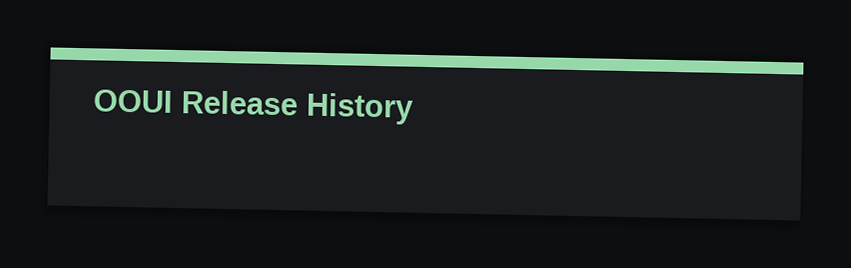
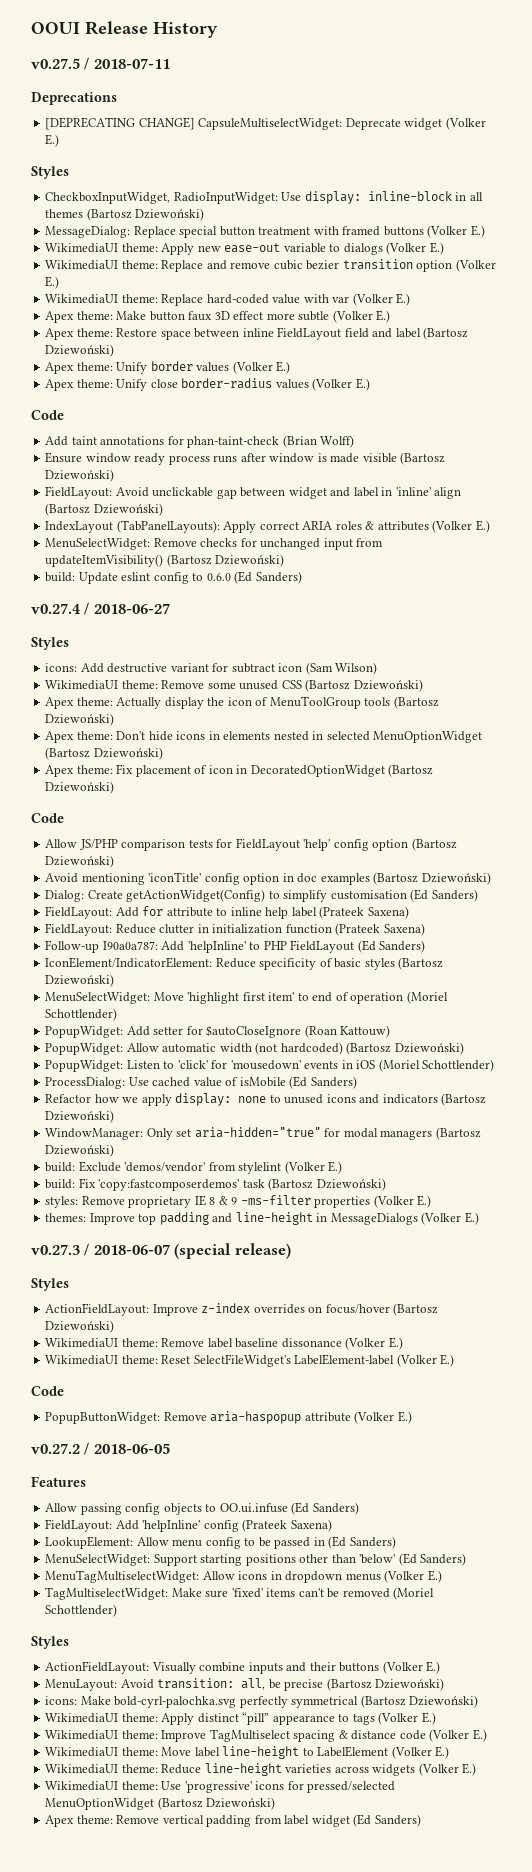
(414, 108) none -> [31,57,170,70] [31,92,117,105] [45,117,486,130] [45,134,60,147] [31,166,69,179] [45,191,483,204] [45,208,205,221] [45,225,485,238] [45,242,444,255] [45,259,496,272] [45,276,60,289] [45,293,411,306] [45,310,391,323] [45,327,469,340] [45,344,115,357] [45,361,291,374] [45,378,370,391] [31,410,64,420] [45,435,355,448] [45,452,446,465] [45,469,115,482] [45,486,462,499] [45,503,163,516] [45,520,490,533] [45,538,384,550] [45,554,285,567] [45,571,302,584] [31,602,170,615] [31,637,69,650] [45,662,378,675] [45,679,423,692] [45,696,439,709] [45,713,115,726] [45,731,483,743] [45,747,163,760] [45,764,434,777] [45,781,115,794] [31,813,64,823] [45,838,457,851] [45,855,115,868] [45,872,491,885] [45,889,478,902] [45,906,409,919] [45,923,425,936] [45,940,426,953] [45,957,444,970] [45,974,115,987] [45,991,448,1004] [45,1008,118,1021] [45,1025,391,1038] [45,1042,464,1055] [45,1059,495,1072] [45,1076,357,1089] [45,1093,487,1106] [45,1110,115,1123] [45,1127,481,1140] [45,1144,115,1157] [45,1161,343,1174] [45,1178,386,1191] [45,1195,432,1208] [45,1212,479,1225] [31,1243,291,1259] [31,1278,69,1291] [45,1303,439,1316] [45,1320,115,1333] [45,1337,403,1350] [45,1354,455,1367] [31,1386,64,1396] [45,1411,412,1424] [31,1442,170,1455] [31,1476,86,1487] [45,1502,359,1515] [45,1519,332,1532] [45,1536,396,1549] [45,1553,467,1566] [45,1570,442,1583] [45,1587,435,1600] [45,1604,118,1617] [31,1636,69,1649] [45,1661,441,1674] [45,1678,445,1691] [45,1695,479,1708] [45,1712,436,1725] [45,1729,487,1742] [45,1746,450,1759] [45,1763,477,1776] [45,1781,396,1793] [45,1797,276,1810] [45,1814,421,1827] // v0.27.5 / 2018-07-11 // Deprecations // [DEPRECATING CHANGE] CapsuleMultiselectWidget: Deprecate widget (Volker E.) // Styles // CheckboxInputWidget, RadioInputWidget: Use display: inline-block in all themes (Bartosz Dziewoński) // MessageDialog: Replace special button treatment with framed buttons (Volker E.) // WikimediaUI theme: Apply new ease-out variable to dialogs (Volker E.) // WikimediaUI theme: Replace and remove cubic bezier transition option (Volker E.) // WikimediaUI theme: Replace hard-coded value with var (Volker E.) // Apex theme: Make button faux 3D effect more subtle (Volker E.) // Apex theme: Restore space between inline FieldLayout field and label (Bartosz Dziewoński) // Apex theme: Unify border values (Volker E.) // Apex theme: Unify close border-radius values (Volker E.) // Code // Add taint annotations for phan-taint-check (Brian Wolff) // Ensure window ready process runs after window is made visible (Bartosz Dziewoński) // FieldLayout: Avoid unclickable gap between widget and label in 'inline' align (Bartosz Dziewoński) // IndexLayout (TabPanelLayouts): Apply correct ARIA roles & attributes (Volker E.) // MenuSelectWidget: Remove checks for unchanged input from updateItemVisibility() (Bartosz Dziewoński) // build: Update eslint config to 0.6.0 (Ed Sanders) // v0.27.4 / 2018-06-27 // Styles // icons: Add destructive variant for subtract icon (Sam Wilson) // WikimediaUI theme: Remove some unused CSS (Bartosz Dziewoński) // Apex theme: Actually display the icon of MenuToolGroup tools (Bartosz Dziewoński) // Apex theme: Don't hide icons in elements nested in selected MenuOptionWidget (Bartosz Dziewoński) // Apex theme: Fix placement of icon in DecoratedOptionWidget (Bartosz Dziewoński) // Code // Allow JS/PHP comparison tests for FieldLayout 'help' config option (Bartosz Dziewoński) // Avoid mentioning 'iconTitle' config option in doc examples (Bartosz Dziewoński) // Dialog: Create getActionWidget(Config) to simplify customisation (Ed Sanders) // FieldLayout: Add for attribute to inline help label (Prateek Saxena) // FieldLayout: Reduce clutter in initialization function (Prateek Saxena) // Follow-up I90a0a787: Add 'helpInline' to PHP FieldLayout (Ed Sanders) // IconElement/IndicatorElement: Reduce specificity of basic styles (Bartosz Dziewoński) // MenuSelectWidget: Move 'highlight first item' to end of operation (Moriel Schottlender) // PopupWidget: Add setter for $autoCloseIgnore (Roan Kattouw) // PopupWidget: Allow automatic width (not hardcoded) (Bartosz Dziewoński) // PopupWidget: Listen to 'click' for 'mousedown' events in iOS (Moriel Schottlender) // ProcessDialog: Use cached value of isMobile (Ed Sanders) // Refactor how we apply display: none to unused icons and indicators (Bartosz Dziewoński) // WindowManager: Only set aria-hidden="true" for modal managers (Bartosz Dziewoński) // build: Exclude 'demos/vendor' from stylelint (Volker E.) // build: Fix 'copy:fastcomposerdemos' task (Bartosz Dziewoński) // styles: Remove proprietary IE 8 & 9 -ms-filter properties (Volker E.) // themes: Improve top padding and line-height in MessageDialogs (Volker E.) // v0.27.3 / 2018-06-07 (special release) // Styles // ActionFieldLayout: Improve z-index overrides on focus/hover (Bartosz Dziewoński) // WikimediaUI theme: Remove label baseline dissonance (Volker E.) // WikimediaUI theme: Reset SelectFileWidget's LabelElement-label (Volker E.) // Code // PopupButtonWidget: Remove aria-haspopup attribute (Volker E.) // v0.27.2 / 2018-06-05 // Features // Allow passing config objects to OO.ui.infuse (Ed Sanders) // FieldLayout: Add 'helpInline' config (Prateek Saxena) // LookupElement: Allow menu config to be passed in (Ed Sanders) // MenuSelectWidget: Support starting positions other than 'below' (Ed Sanders) // MenuTagMultiselectWidget: Allow icons in dropdown menus (Volker E.) // TagMultiselectWidget: Make sure 'fixed' items can't be removed (Moriel Schottlender) // Styles // ActionFieldLayout: Visually combine inputs and their buttons (Volker E.) // MenuLayout: Avoid transition: all, be precise (Bartosz Dziewoński) // icons: Make bold-cyrl-palochka.svg perfectly symmetrical (Bartosz Dziewoński) // WikimediaUI theme: Apply distinct “pill” appearance to tags (Volker E.) // WikimediaUI theme: Improve TagMultiselect spacing & distance code (Volker E.) // WikimediaUI theme: Move label line-height to LabelElement (Volker E.) // WikimediaUI theme: Reduce line-height varieties across widgets (Volker E.) // WikimediaUI theme: Use 'progressive' icons for pressed/selected MenuOptionWidget (Bartosz Dziewoński) // Apex theme: Remove vertical padding from label widget (Ed Sanders)

